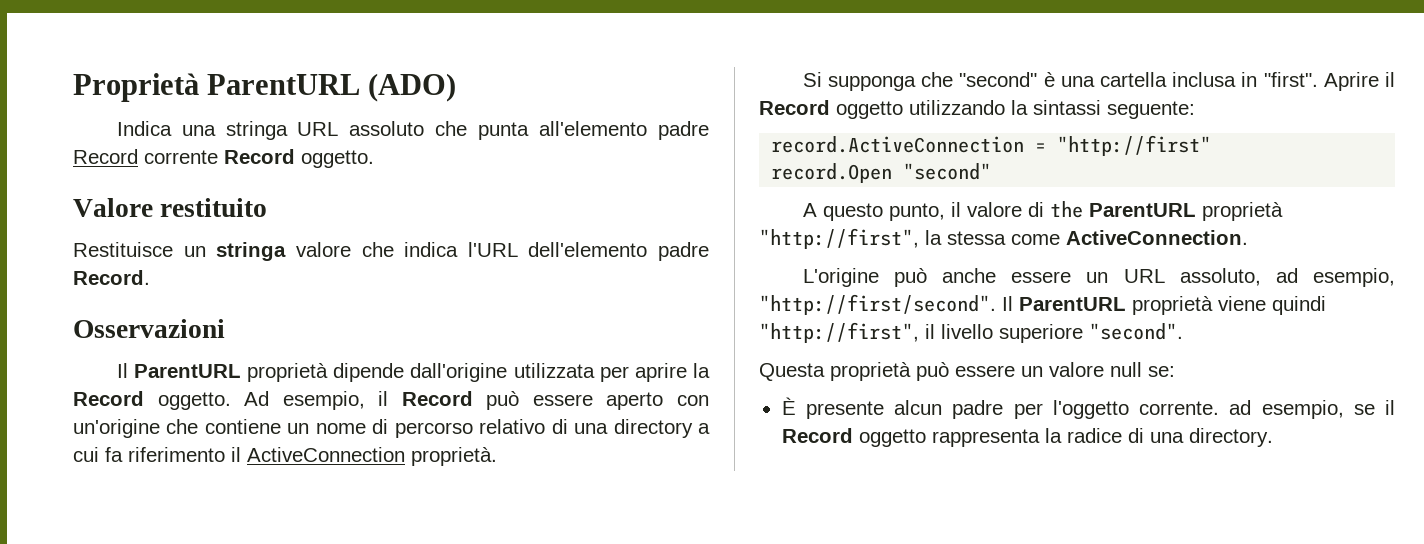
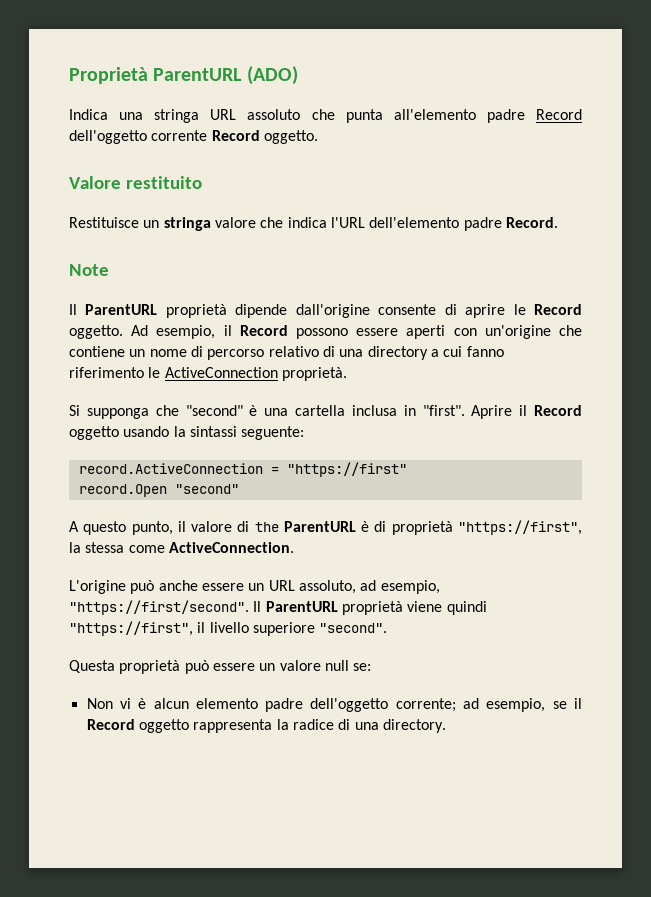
(138, 156) none -> [69,130,147,144] dell'oggetto
[73,319,225,338] Osservazioni -> [69,264,109,276] Note
[513,363,710,382] utilizzata per aprire la -> [378,304,526,318] consente di aprire le
[486,391,664,410] può essere aperto -> [296,325,446,339] possono essere aperti
[105,447,241,462] fa riferimento il -> [466,346,504,357] [69,367,161,378] fanno riferimento le
[909,100,1005,115] utilizzando -> [123,426,170,437] usando
[1057,135,1212,156] "http://first" -> [286,462,407,477] "https://first"
[1201,202,1283,221] [759,228,919,249] proprietà "http://first", -> [361,520,582,535] è di proprietà "https://first",
[759,294,996,315] "http://first/second". -> [69,600,249,615] "https://first/second".
[759,322,919,343] "http://first", -> [69,621,193,636] "https://first",
[781,397,1220,419] È presente alcun padre per l'oggetto corrente. -> [86,698,456,712] Non vi è alcun elemento padre dell'oggetto corrente;

